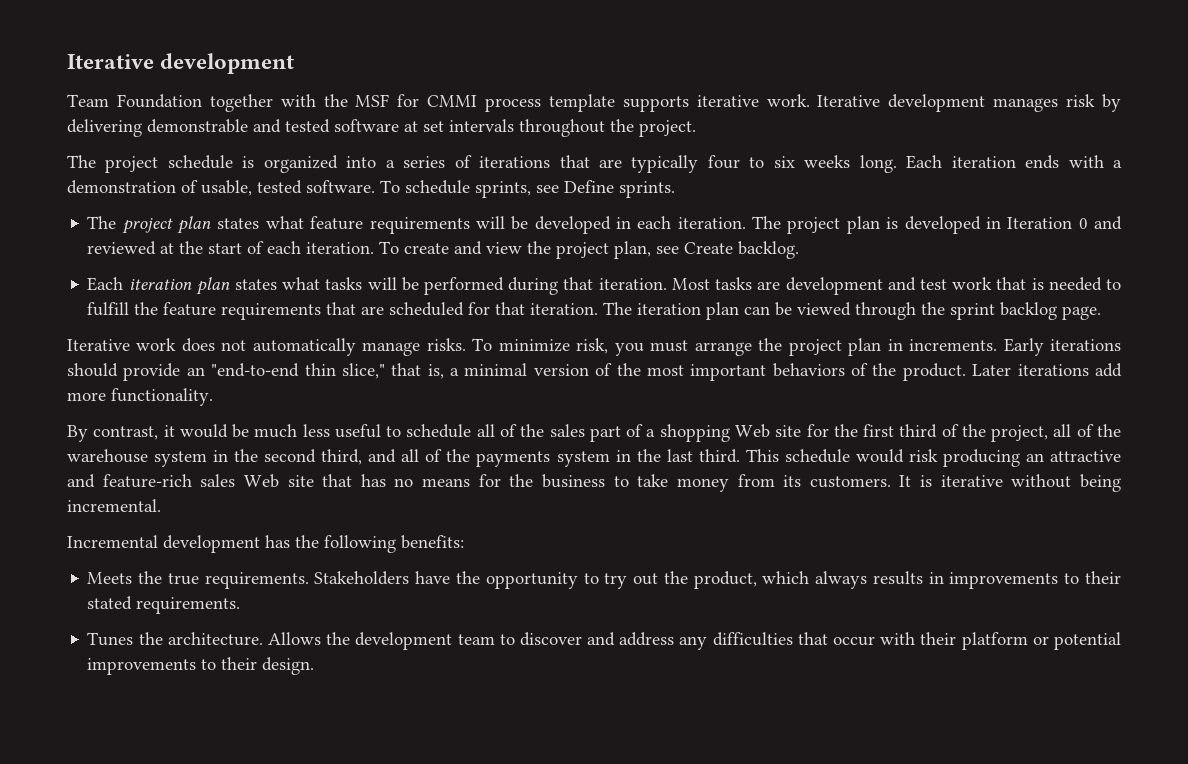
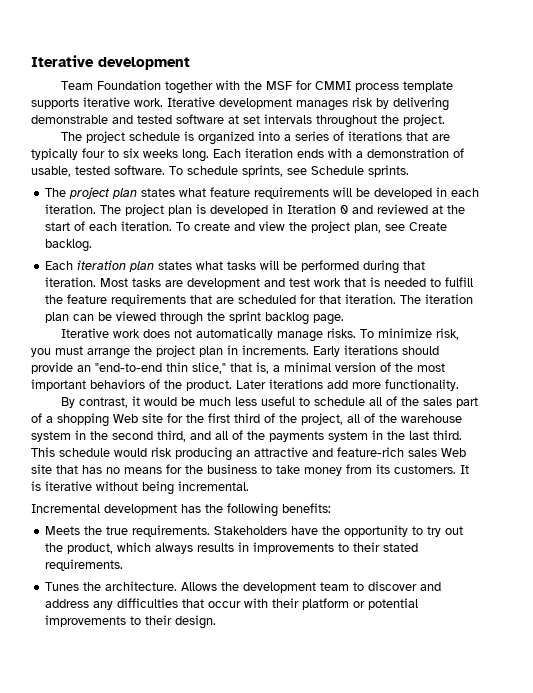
[564,180,614,193] Define -> [311,166,364,175] Schedule

